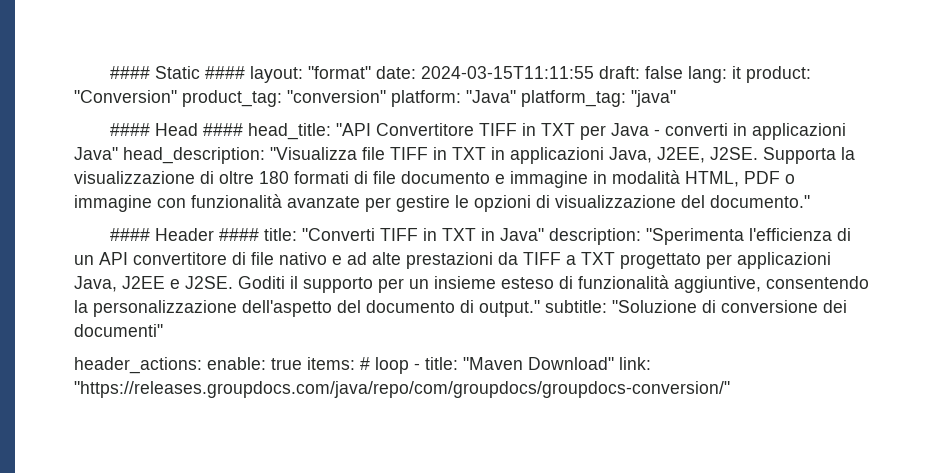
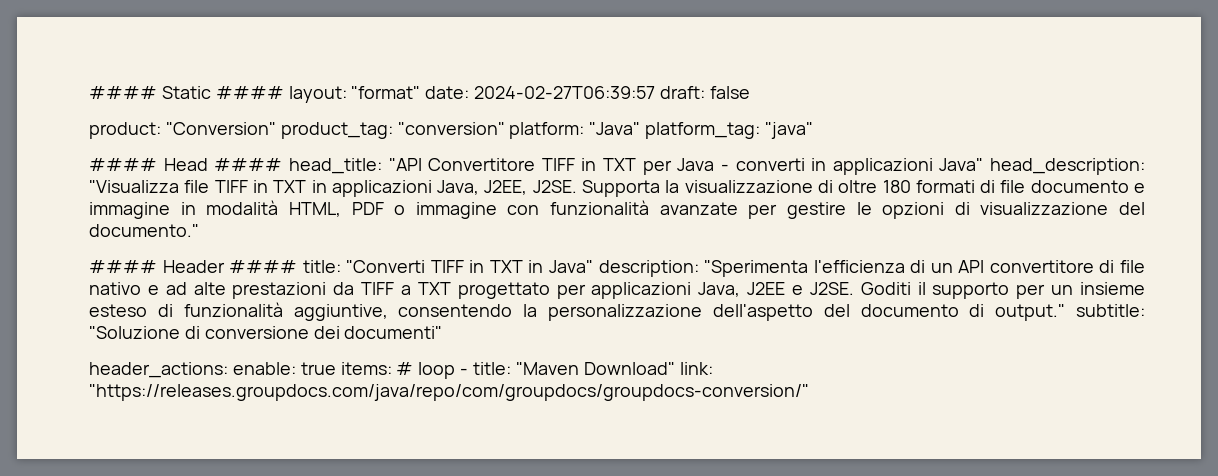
[421,66,595,79] 2024-03-15T11:11:55 -> [474,86,656,99] 2024-02-27T06:39:57
[688,66,742,83] lang: it -> (750, 92) //

